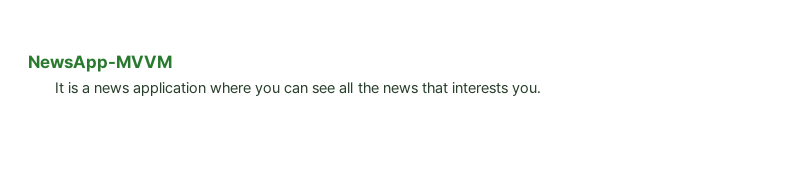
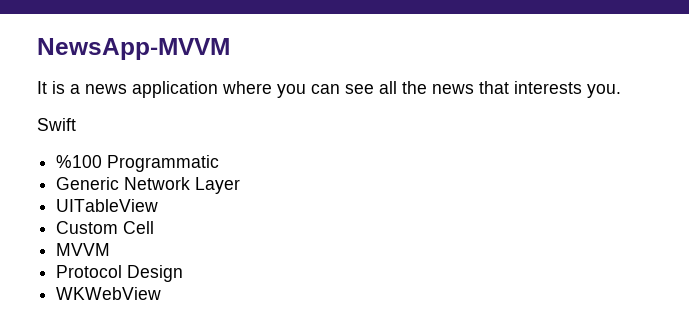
(541, 90) none -> [37,118,76,131] [56,155,220,172] [56,177,241,194] [56,199,159,212] [56,221,155,234] [56,243,111,256] [56,265,184,282] [56,287,162,300] // Swift // %100 Programmatic // Generic Network Layer // UITableView // Custom Cell // MVVM // Protocol Design // WKWebView

